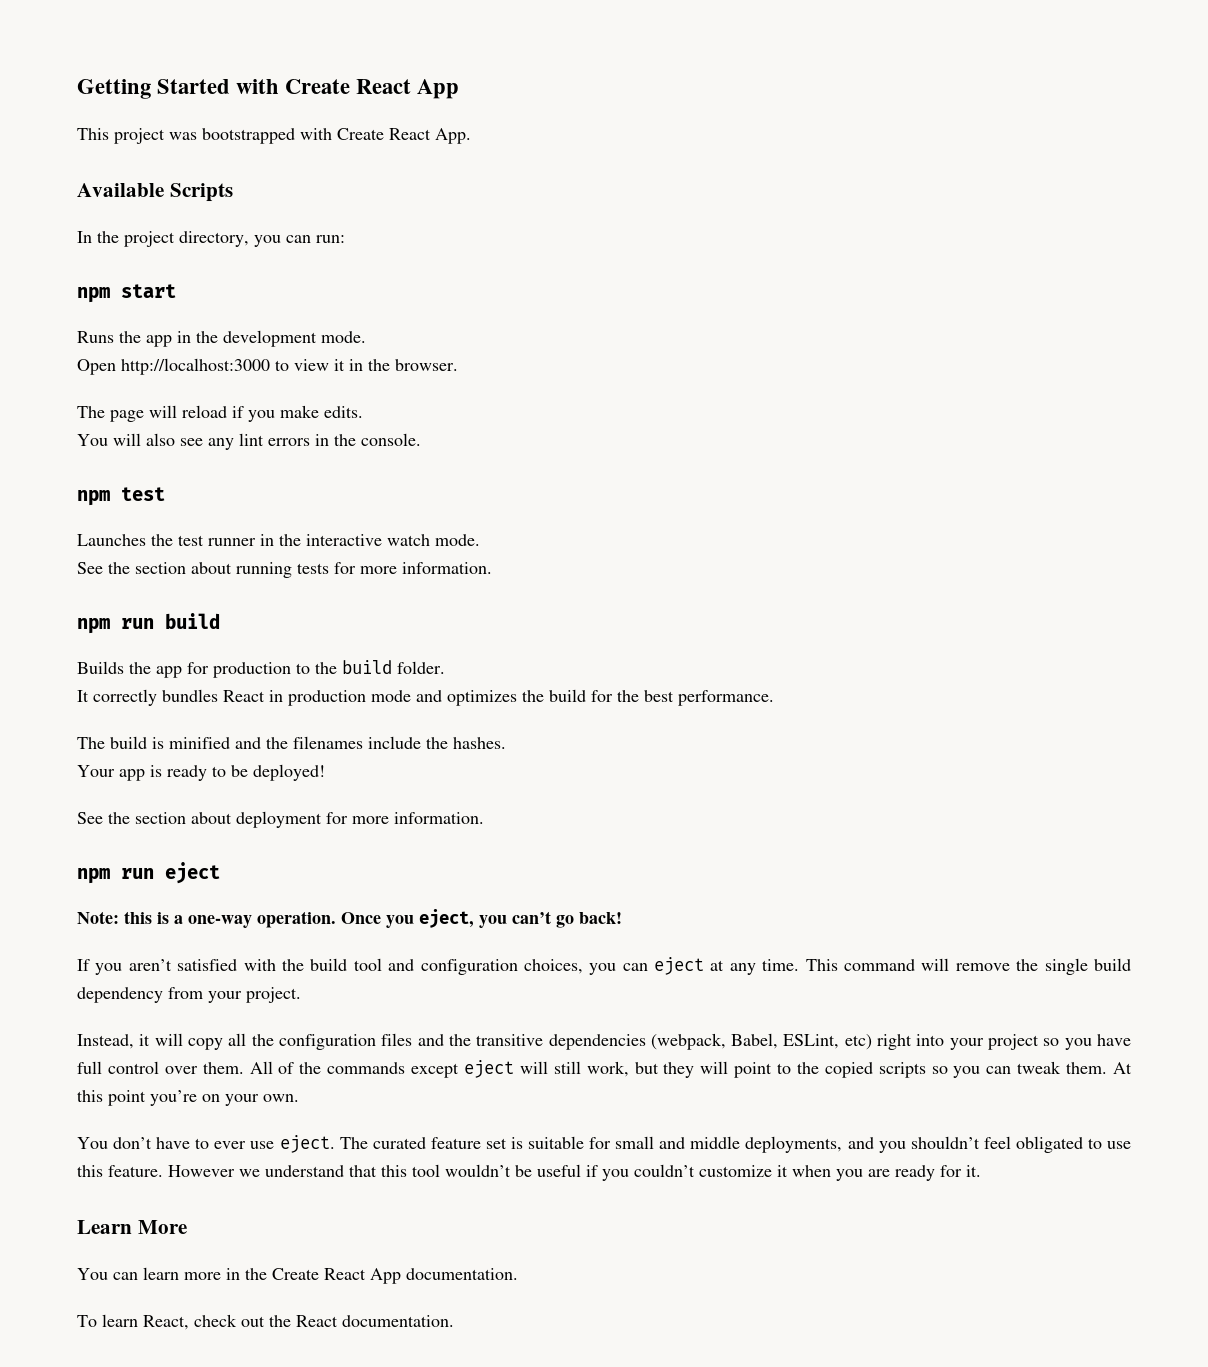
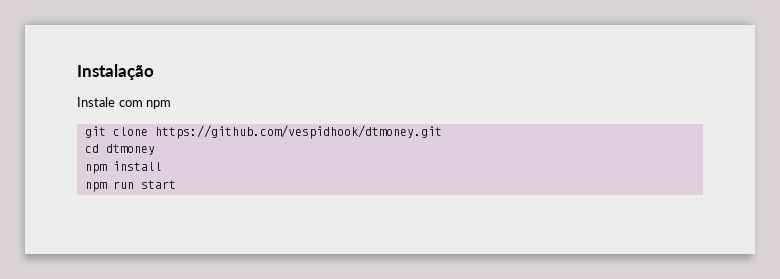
[77,79,460,99] [77,128,471,144] [77,183,233,202] [77,231,345,247] [77,284,176,303] [77,330,366,347] [77,358,458,375] [77,405,363,422] [77,433,421,450] [77,487,165,506] [77,534,480,546] [77,562,492,578] [77,613,220,634] [77,660,445,678] [77,689,774,706] [77,736,506,749] [77,764,325,781] [77,811,484,828] [77,862,220,884] [77,909,622,928] [77,957,1132,975] [77,987,301,1003] [77,1033,1132,1050] [77,1060,1132,1078] [77,1090,299,1106] [77,1135,1132,1153] [77,1164,981,1181] [77,1220,187,1234] [77,1267,518,1284] [77,1314,454,1330] Getting Started with Create React App // This project was bootstrapped with Create React App. // Available Scripts // In the project directory, you can run: // npm start // Runs the app in the development mode. // Open http://localhost:3000 to view it in the browser. // The page will reload if you make edits. // You will also see any lint errors in the console. // npm test // Launches the test runner in the interactive watch mode. // See the section about running tests for more information. // npm run build // Builds the app for production to the build folder. // It correctly bundles React in production mode and optimizes the build for the best performance. // The build is minified and the filenames include the hashes. // Your app is ready to be deployed! // See the section about deployment for more information. // npm run eject // Note: this is a one-way operation. Once you eject, you can’t go back! // If you aren’t satisfied with the build tool and configuration choices, you can eject at any time. This command will remove the single build dependency from your project. // Instead, it will copy all the configuration files and the transitive dependencies (webpack, Babel, ESLint, etc) right into your project so you have full control over them. All of the commands except eject will still work, but they will point to the copied scripts so you can tweak them. At this point you’re on your own. // You don’t have to ever use eject. The curated feature set is suitable for small and middle deployments, and you shouldn’t feel obligated to use this feature. However we understand that this tool wouldn’t be useful if you couldn’t customize it when you are ready for it. // Learn More // You can learn more in the Create React App documentation. // To learn React, check out the React documentation. -> [77,64,154,80] [77,97,172,109] [84,125,442,139] [84,144,155,155] [84,161,162,174] [84,180,176,192] Instalação // Instale com npm // git clone https://github.com/vespidhook/dtmoney.git // cd dtmoney // npm install // npm run start

